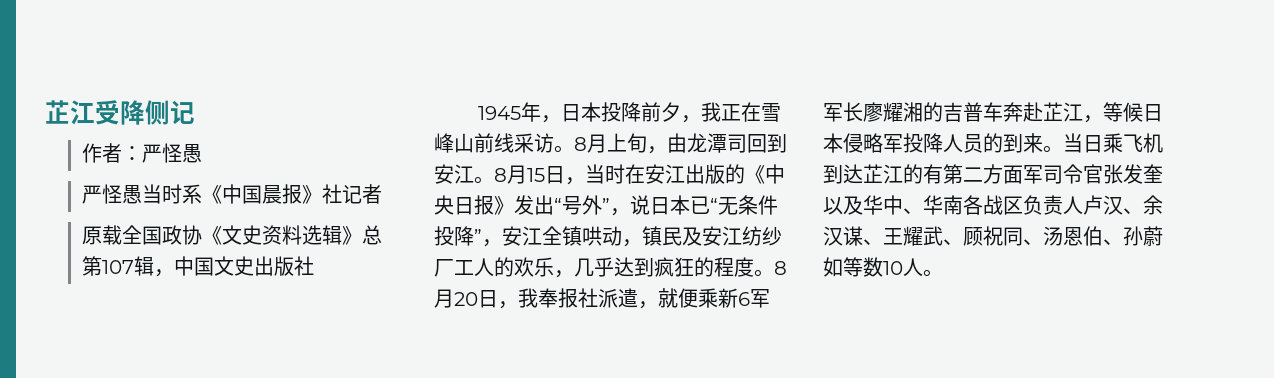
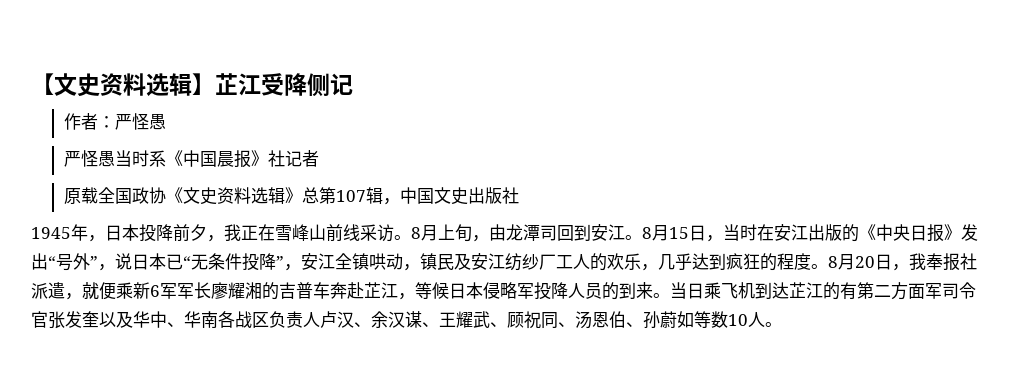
(45, 112) none -> [31,73,215,97] 【文史资料选辑】

